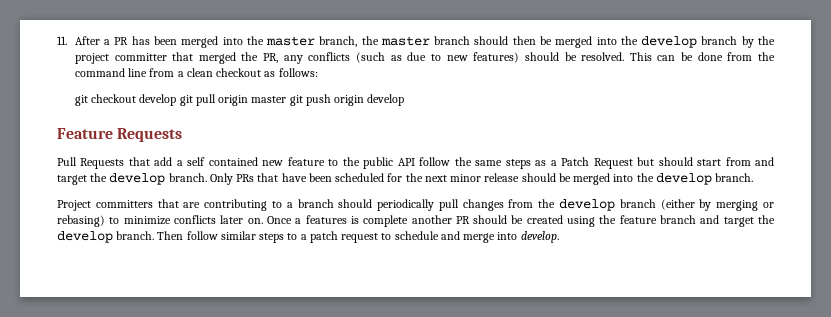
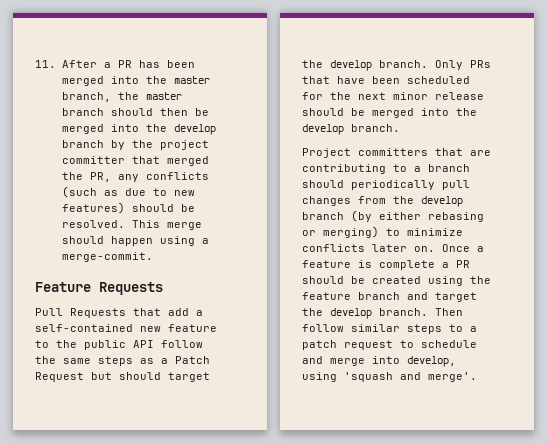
[657,52,775,61] [74,68,318,77] [74,94,405,106] can be done from the command line from a clean checkout as follows: // git checkout develop git pull origin master git push origin develop -> [166,222,202,230] [61,236,209,246] [61,252,153,262] merge should happen using a merge-commit.
[187,157,258,166] self contained -> [35,324,133,332] self-contained
[697,157,775,166] start from and -> (161, 376) none
[660,199,774,211] [57,215,105,227] (either by merging or rebasing) -> [351,210,484,222] [302,226,379,238] (by either rebasing or merging)
[305,215,347,224] features -> [302,260,351,268] feature
[411,215,452,224] another -> [442,262,449,268] a
[520,231,559,243] develop. -> [407,356,456,367] [302,372,477,382] develop, using 'squash and merge'.

